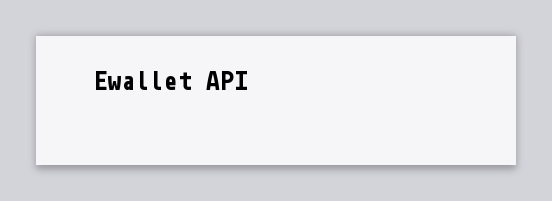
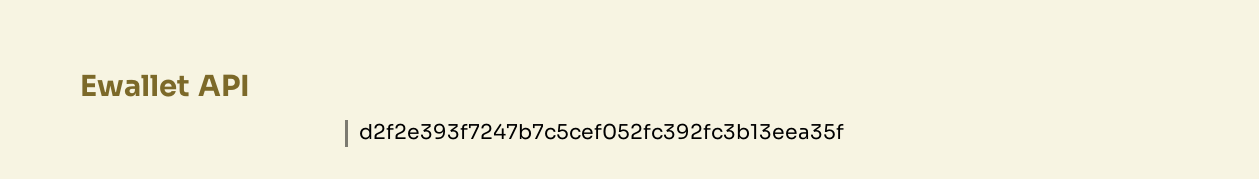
(247, 80) none -> [358,123,844,140] // d2f2e393f7247b7c5cef052fc392fc3b13eea35f

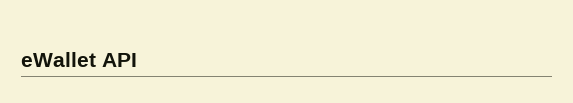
[80,74,190,97] Ewallet -> [21,52,96,67] eWallet
[358,123,844,140] // d2f2e393f7247b7c5cef052fc392fc3b13eea35f -> (137, 60) none

